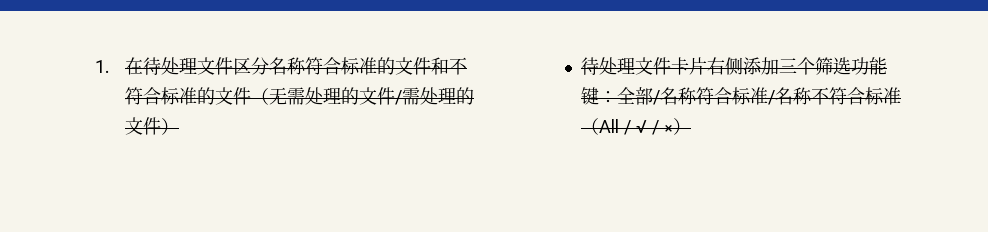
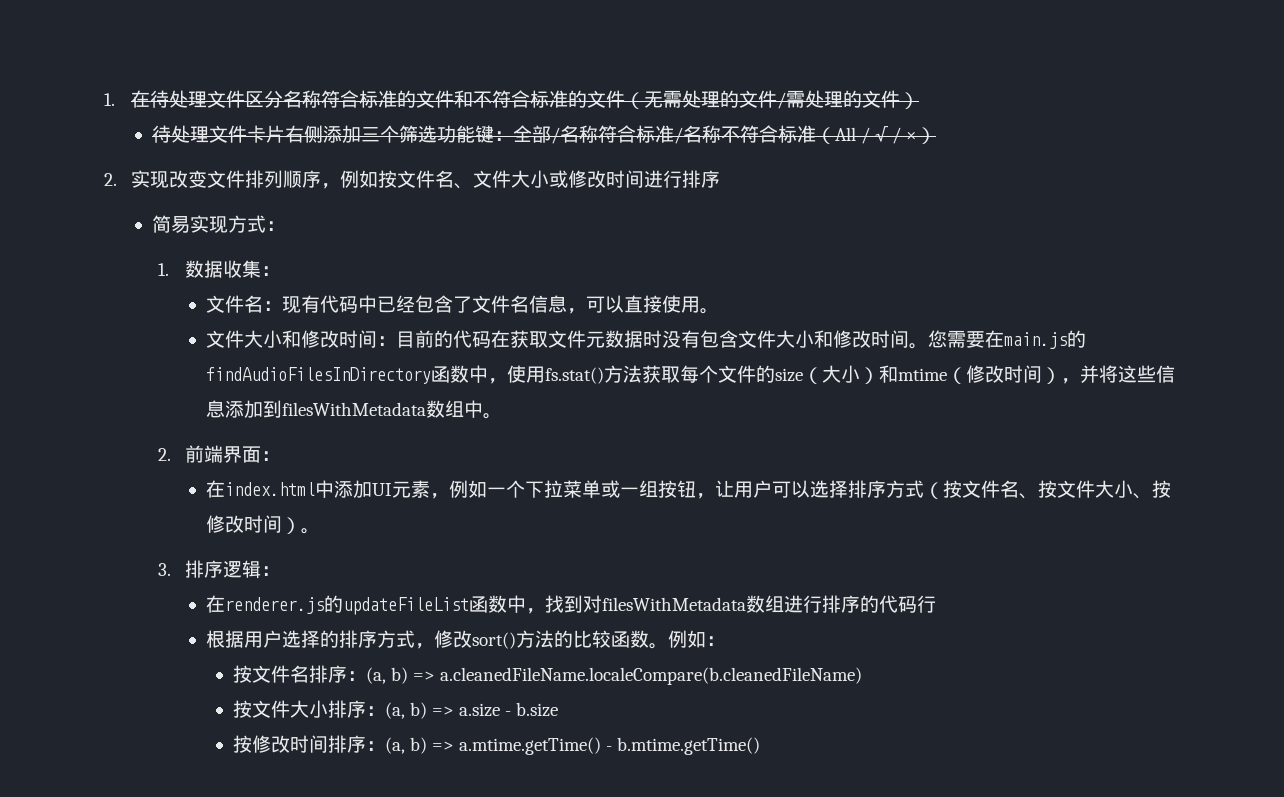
(692, 126) none -> [104,170,720,189] [151,215,285,233] [157,260,280,278] [205,295,719,314] [205,330,1086,349] [205,365,1175,384] [205,400,502,419] [157,445,280,463] [205,480,1171,499] [205,515,320,534] [157,560,280,579] [205,595,936,615] [205,630,725,649] [232,665,863,685] [232,700,559,719] [232,735,761,755] // 2.实现改变文件排列顺序，例如按文件名、文件大小或修改时间进行排序 // 简易实现方式： // 1.数据收集： // 文件名：现有代码中已经包含了文件名信息，可以直接使用。 // 文件大小和修改时间：目前的代码在获取文件元数据时没有包含文件大小和修改时间。您需要在main.js的findAudioFilesInDirectory函数中，使用fs.stat()方法获取每个文件的size（大小）和mtime（修改时间），并将这些信息添加到filesWithMetadata数组中。 // 2.前端界面： // 在index.html中添加UI元素，例如一个下拉菜单或一组按钮，让用户可以选择排序方式（按文件名、按文件大小、按修改时间）。 // 3.排序逻辑： // 在renderer.js的updateFileList函数中，找到对filesWithMetadata数组进行排序的代码行 // 根据用户选择的排序方式，修改sort()方法的比较函数。例如： // 按文件名排序：(a, b) => a.cleanedFileName.localeCompare(b.cleanedFileName) // 按文件大小排序：(a, b) => a.size - b.size // 按修改时间排序：(a, b) => a.mtime.getTime() - b.mtime.getTime()

